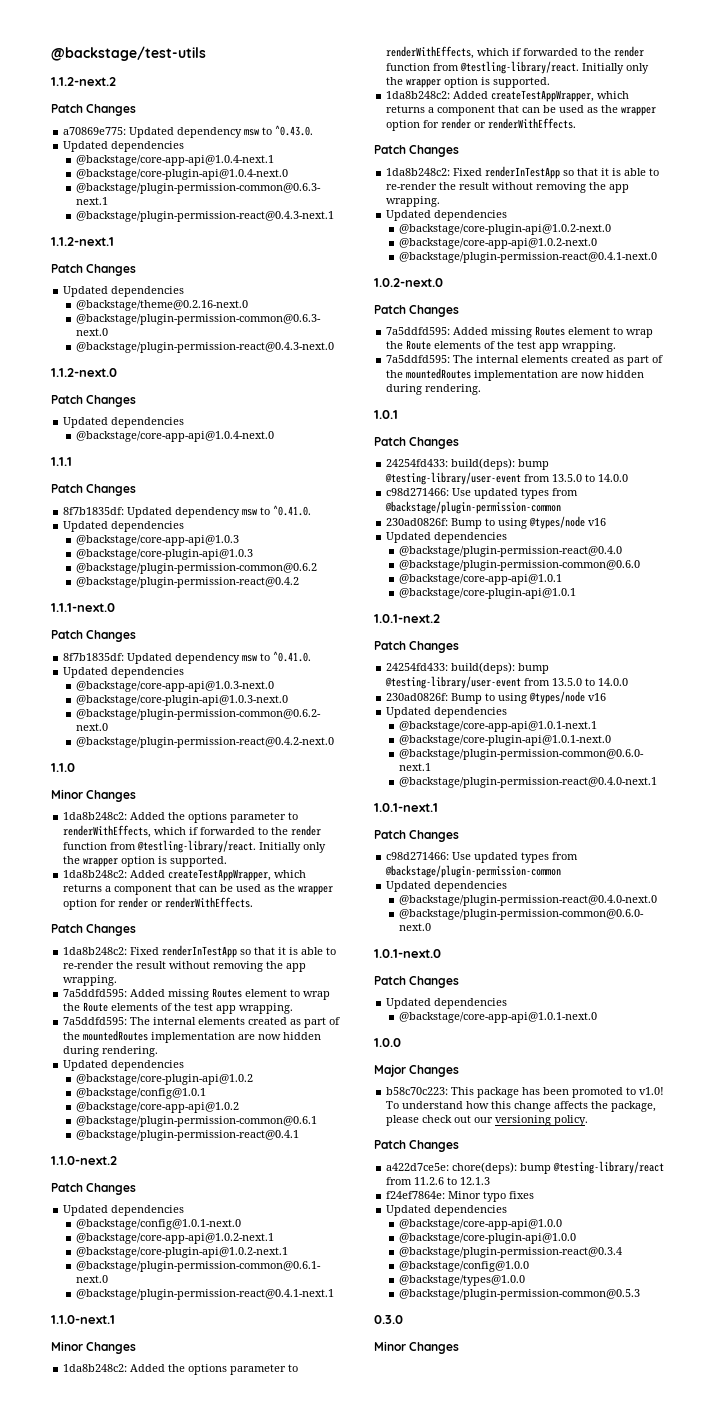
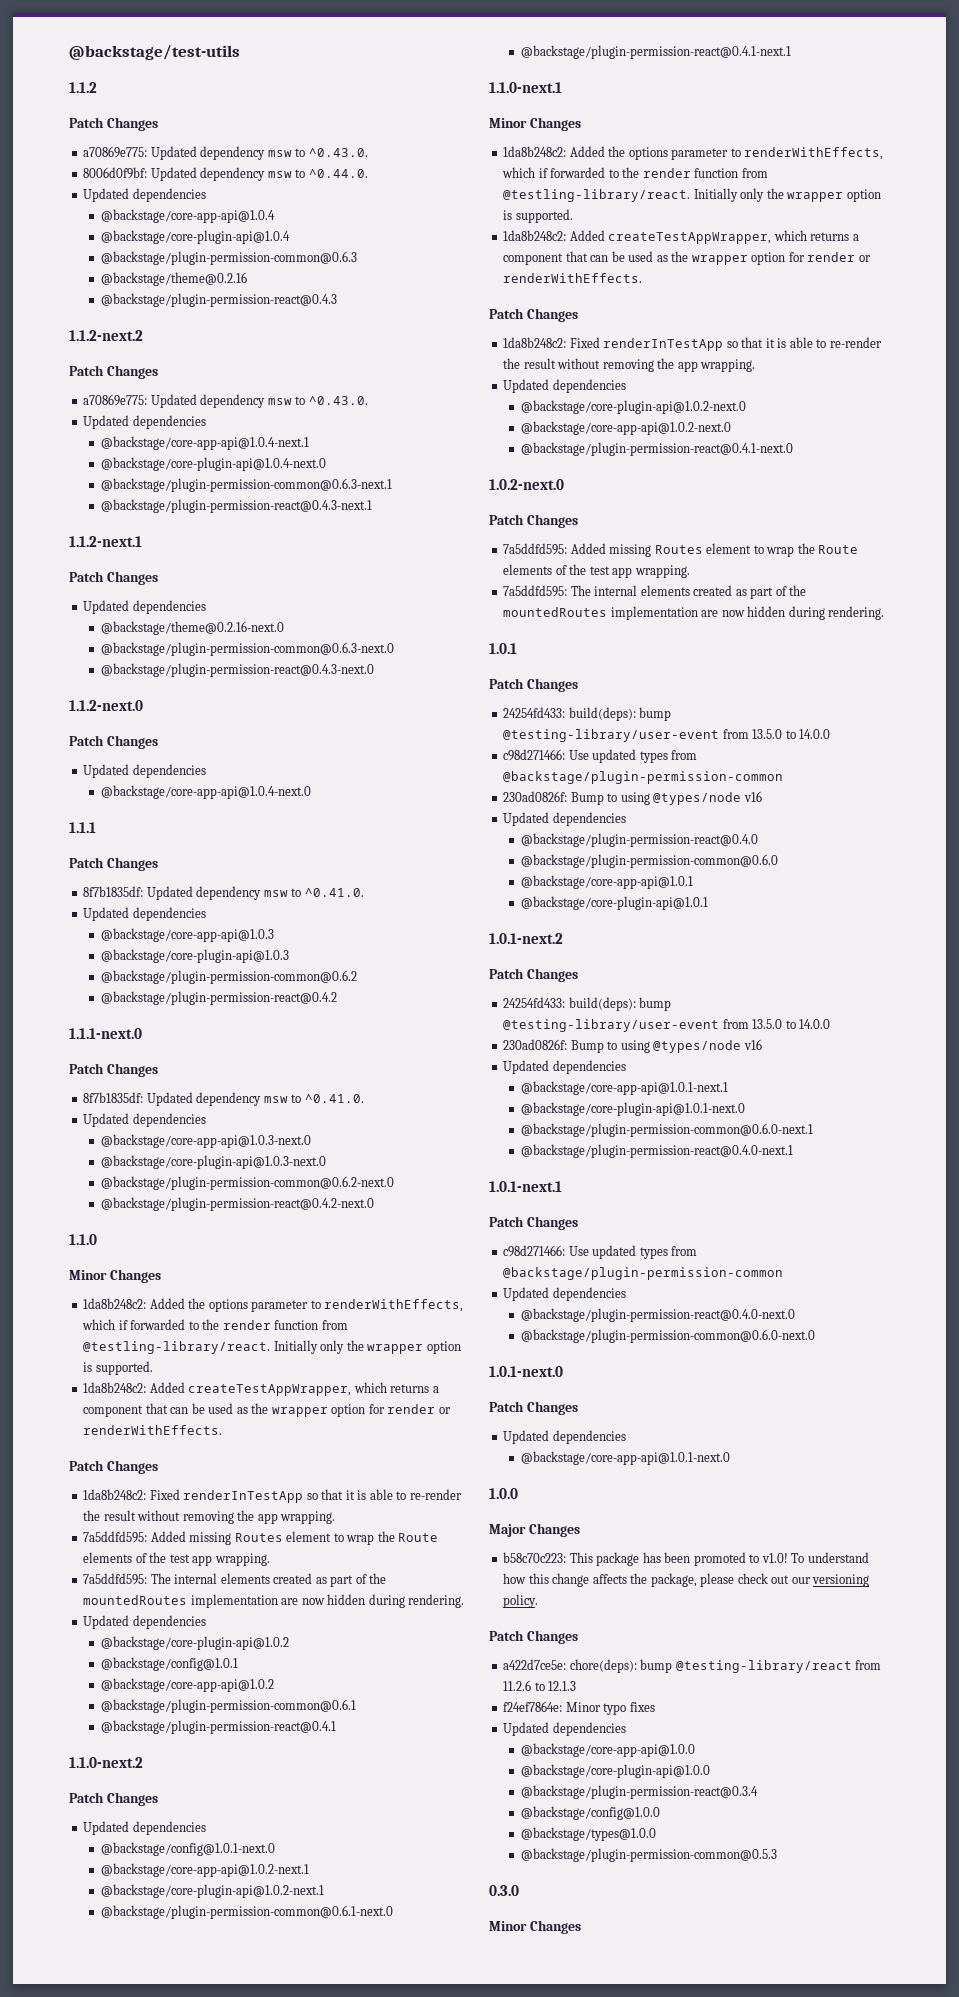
(206, 53) none -> [69,82,97,93] [69,117,158,131] [83,146,368,160] [83,167,368,181] [83,188,206,202] [100,209,275,223] [100,230,290,244] [100,251,357,265] [100,272,247,286] [100,293,337,307] // 1.1.2 // Patch Changes // a70869e775: Updated dependency msw to ^0.43.0. // 8006d0f9bf: Updated dependency msw to ^0.44.0. // Updated dependencies // @backstage/core-app-api@1.0.4 // @backstage/core-plugin-api@1.0.4 // @backstage/plugin-permission-common@0.6.3 // @backstage/theme@0.2.16 // @backstage/plugin-permission-react@0.4.3

